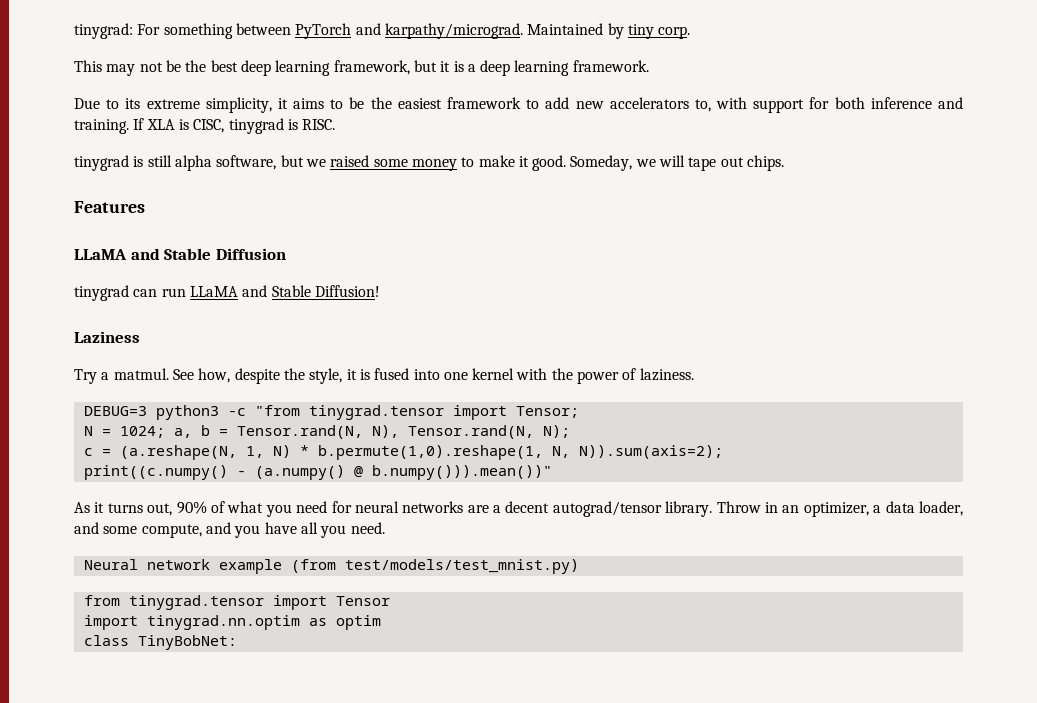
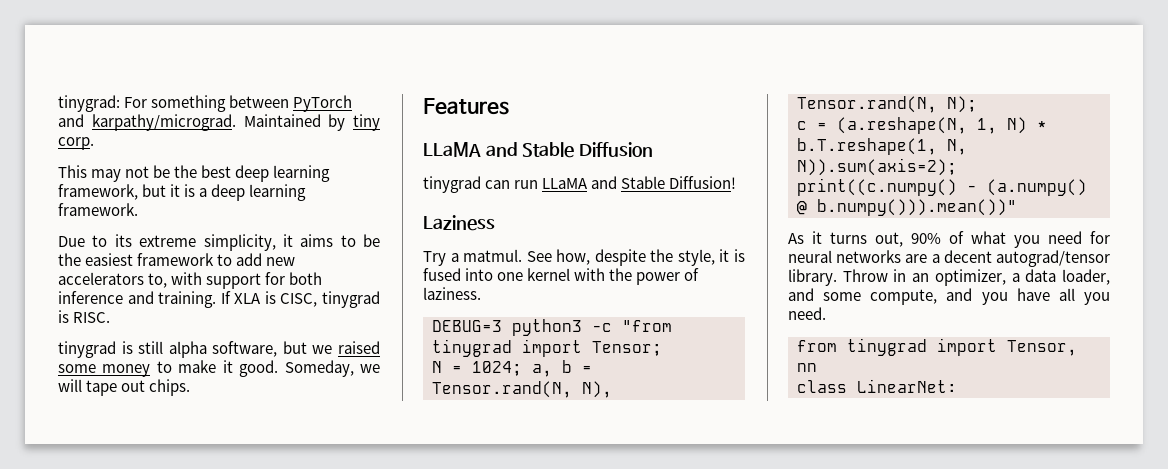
[308,405,444,420] tinygrad.tensor -> [432,339,512,357] tinygrad
[317,445,543,460] b.permute(1,0).reshape(1, -> [797,138,937,155] b.T.reshape(1,
[83,559,579,574] [83,595,390,610] [83,615,381,630] Neural network example (from test/models/test_mnist.py) // from tinygrad.tensor import Tensor // import tinygrad.nn.optim as optim -> [797,338,1077,356] [797,363,817,372] from tinygrad import Tensor, nn
[137,635,237,650] TinyBobNet: -> [857,379,957,393] LinearNet:

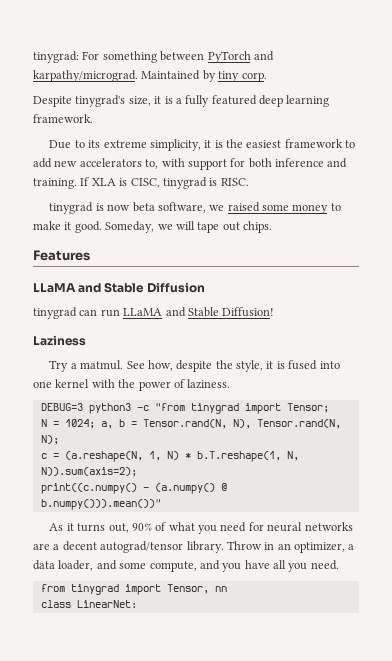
[58,165,331,182] [58,184,167,200] This may not be the best deep learning framework, but -> [33,95,151,107] Despite tinygrad's size,
(208, 192) none -> [185,95,257,107] fully featured
[300,234,380,247] aims to be -> [214,140,223,148] is
[138,341,307,358] still alpha software, but -> [107,202,206,213] now beta software,

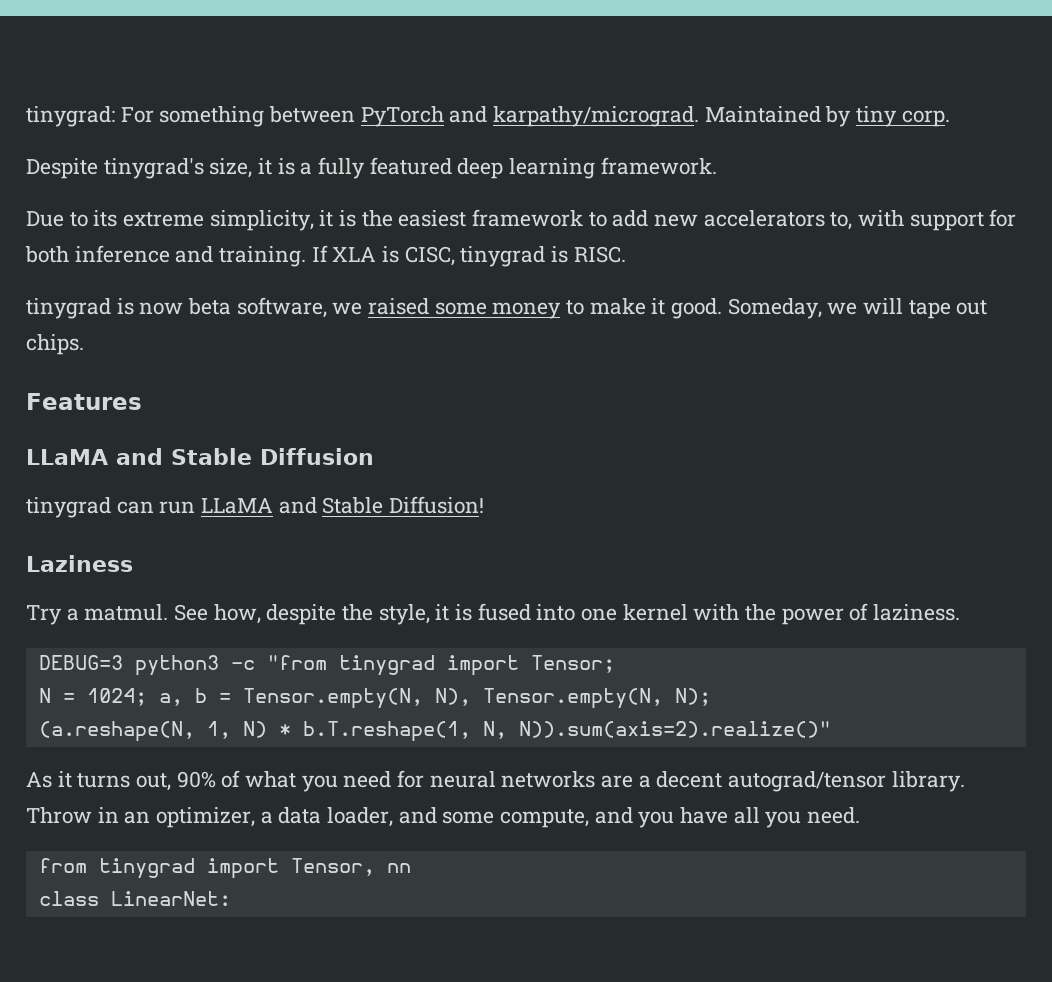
[142,419,341,429] Tensor.rand(N, N), Tensor.rand(N, -> [242,688,663,709] Tensor.empty(N, N), Tensor.empty(N,
[40,453,59,459] c = -> (711, 697) none
[40,467,137,477] [40,483,227,494] [40,499,161,510] N)).sum(axis=2); // print((c.numpy() - (a.numpy() @ b.numpy())).mean())" -> [518,721,831,738] N)).sum(axis=2).realize()"

